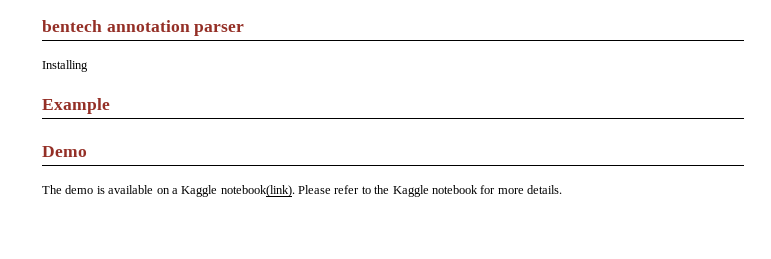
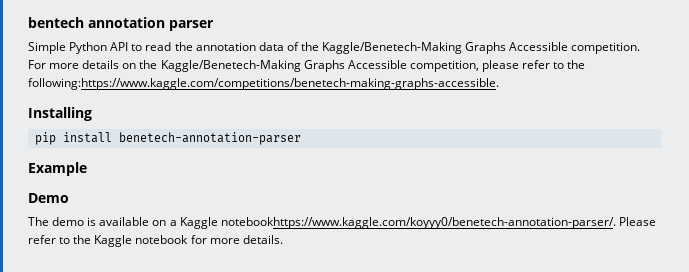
[42,60,88,72] Installing -> [28,42,641,54] [28,60,586,72] [28,78,499,90] [28,107,92,121] [34,132,301,145] Simple Python API to read the annotation data of the Kaggle/Benetech-Making Graphs Accessible competition. For more details on the Kaggle/Benetech-Making Graphs Accessible competition, please refer to the following:https://www.kaggle.com/competitions/benetech-making-graphs-accessible. // Installing // pip install benetech-annotation-parser
[220,185,295,197] notebook(link). -> [220,217,616,229] notebookhttps://www.kaggle.com/koyyy0/benetech-annotation-parser/.

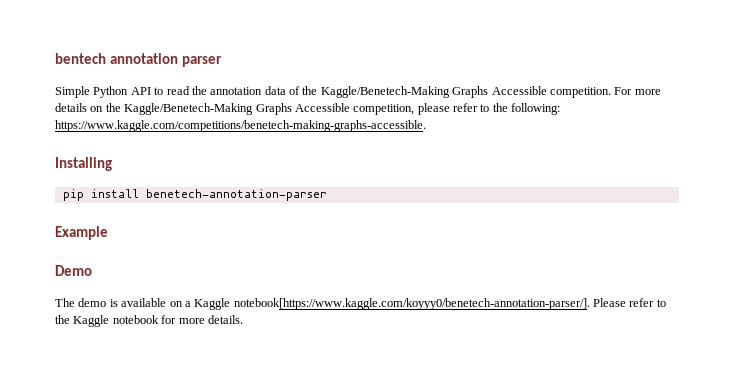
[28,78,499,90] following:https://www.kaggle.com/competitions/benetech-making-graphs-accessible. -> [511,103,561,115] [55,120,426,132] following: https://www.kaggle.com/competitions/benetech-making-graphs-accessible.
[220,217,616,229] notebookhttps://www.kaggle.com/koyyy0/benetech-annotation-parser/. -> [233,298,590,310] notebook[https://www.kaggle.com/koyyy0/benetech-annotation-parser/].

